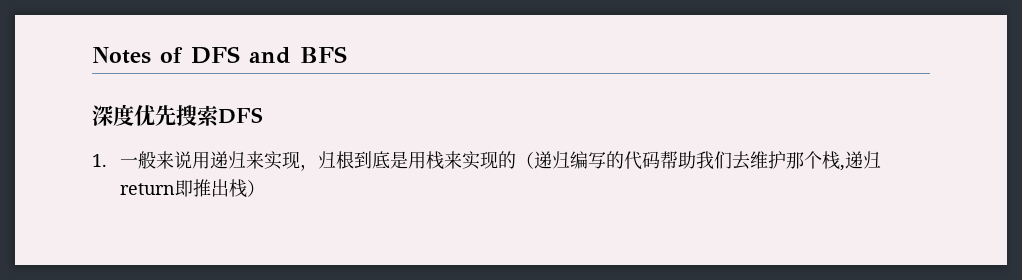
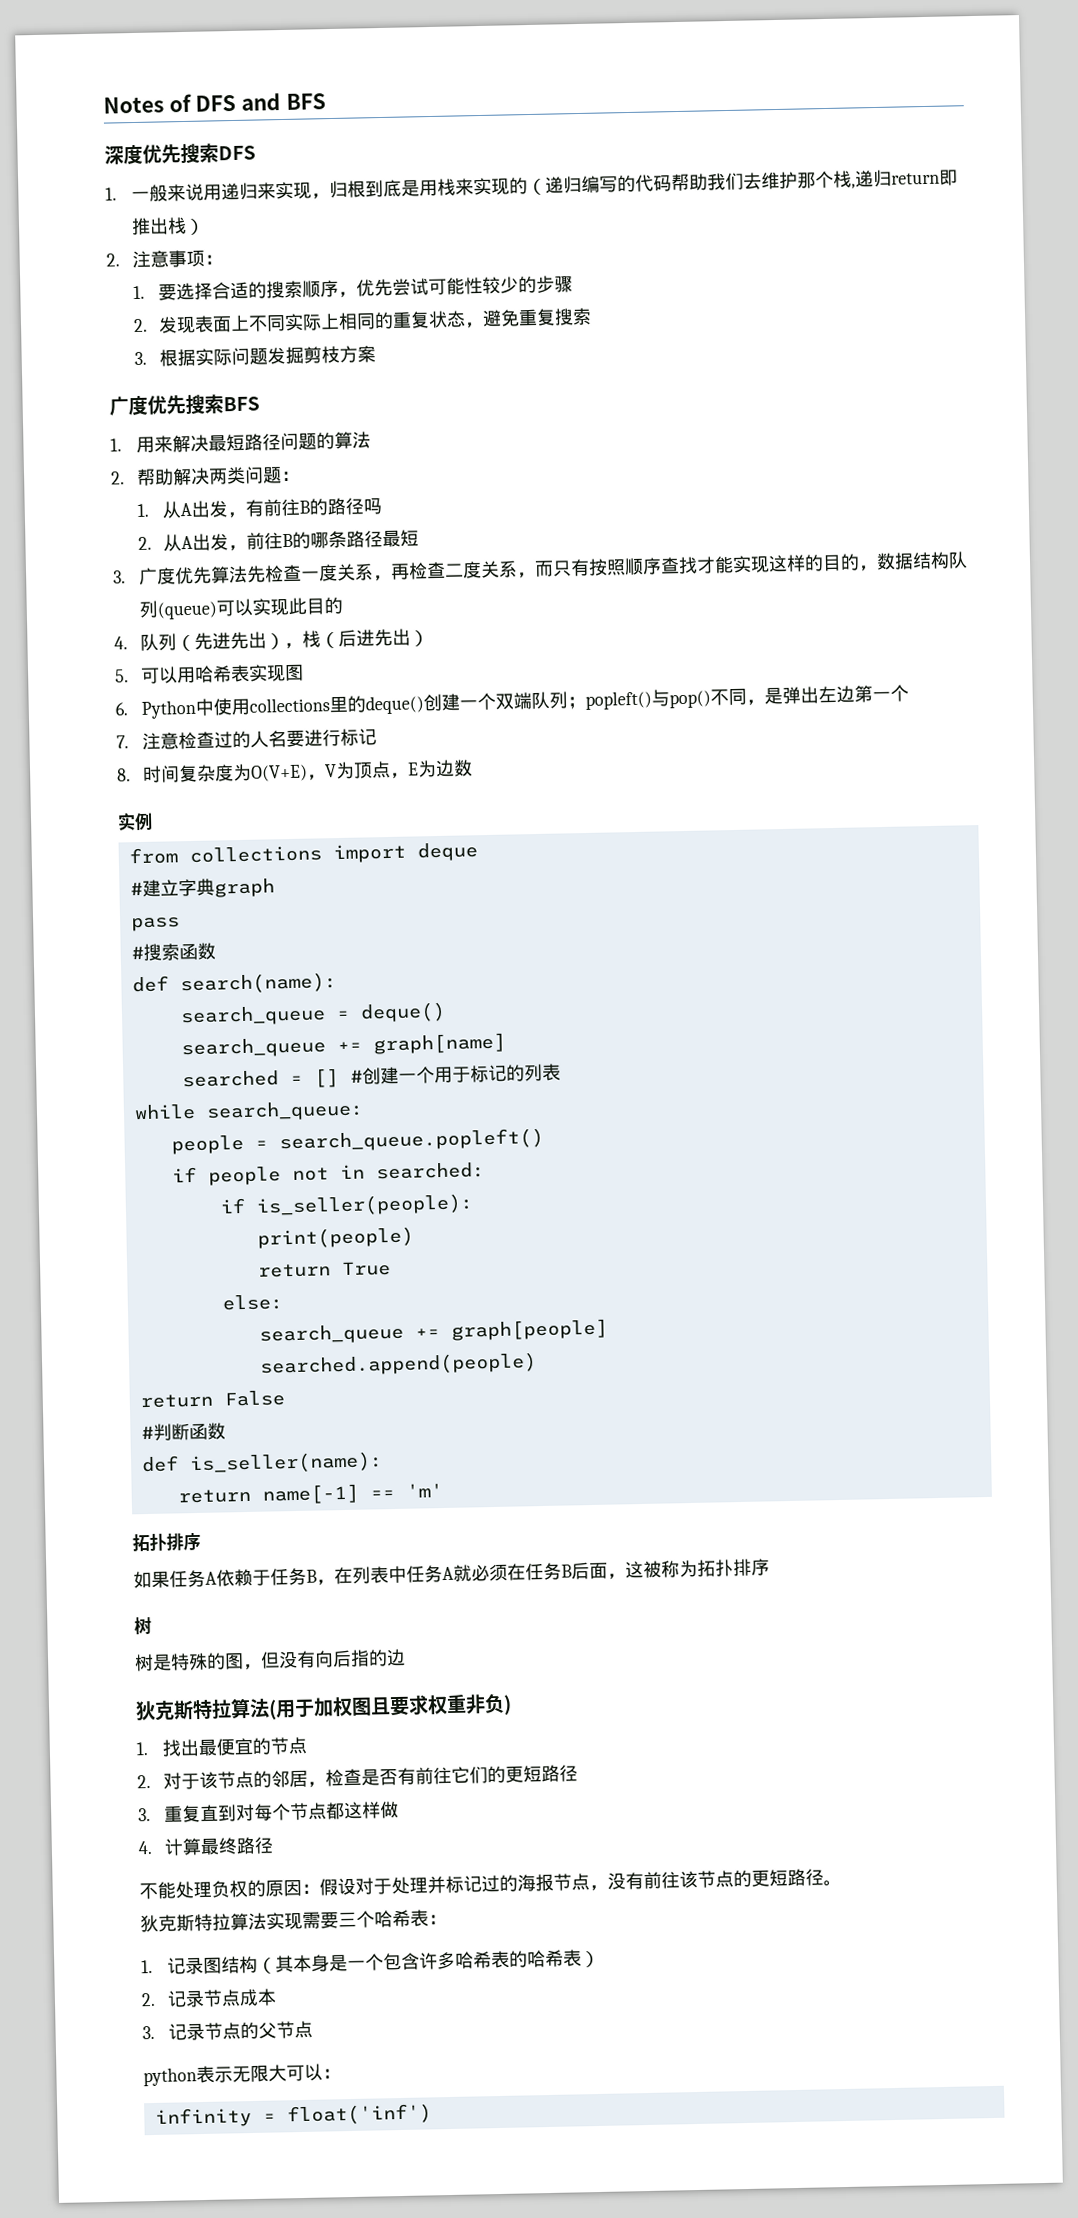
(265, 188) none -> [106,249,223,269] [132,275,574,301] [132,307,593,334] [133,345,377,367] [109,394,260,416] [110,431,371,454] [111,466,300,487] [136,497,383,519] [137,529,420,552] [113,551,968,586] [138,596,343,620] [114,628,429,652] [115,664,304,684] [115,684,909,719] [116,728,377,750] [117,759,473,783] [117,812,153,831] [128,842,478,865] [129,878,275,898] [130,917,180,932] [130,942,216,961] [131,972,337,995] [179,1001,446,1027] [180,1032,506,1059] [181,1063,561,1088] [133,1100,364,1122] [170,1127,544,1155] [171,1162,485,1186] [219,1193,474,1217] [256,1226,414,1249] [257,1261,391,1278] [221,1294,284,1311] [258,1318,608,1345] [258,1352,537,1377] [139,1390,285,1409] [140,1422,226,1441] [140,1451,383,1475] [177,1483,443,1505] [132,1532,201,1552] [133,1558,770,1589] [134,1616,152,1636] [134,1648,406,1672] [135,1693,512,1722] [136,1736,308,1757] [137,1764,578,1790] [138,1800,399,1823] [138,1836,274,1856] [139,1868,842,1900] [140,1909,447,1933] [141,1949,600,1975] [141,1988,277,2008] [142,2020,313,2041] [143,2063,341,2087] [154,2103,432,2128] // 2.注意事项： // 1.要选择合适的搜索顺序，优先尝试可能性较少的步骤 // 2.发现表面上不同实际上相同的重复状态，避免重复搜索 // 3.根据实际问题发掘剪枝方案 // 广度优先搜索BFS // 1.用来解决最短路径问题的算法 // 2.帮助解决两类问题： // 1.从A出发，有前往B的路径吗 // 2.从A出发，前往B的哪条路径最短 // 3.广度优先算法先检查一度关系，再检查二度关系，而只有按照顺序查找才能实现这样的目的，数据结构队列(queue)可以实现此目的 // 4.队列（先进先出），栈（后进先出） // 5.可以用哈希表实现图 // 6. Python中使用collections里的deque()创建一个双端队列；popleft()与pop()不同，是弹出左边第一个 // 7.注意检查过的人名要进行标记 // 8.时间复杂度为O(V+E)，V为顶点，E为边数 // 实例 // from collections import deque // #建立字典graph // pass // #搜索函数 // def search(name): // search_queue = deque() // search_queue += graph[name] // searched = [] #创建一个用于标记的列表 // while search_queue: // people = search_queue.popleft() // if people not in searched: // if is_seller(people): // print(people) // return True // else: // search_queue += graph[people] // searched.append(people) // return False // #判断函数 // def is_seller(name): // return name[-1] == 'm' // 拓扑排序 // 如果任务A依赖于任务B，在列表中任务A就必须在任务B后面，这被称为拓扑排序 // 树 // 树是特殊的图，但没有向后指的边 // 狄克斯特拉算法(用于加权图且要求权重非负) // 1.找出最便宜的节点 // 2.对于该节点的邻居，检查是否有前往它们的更短路径 // 3.重复直到对每个节点都这样做 // 4.计算最终路径 // 不能处理负权的原因：假设对于处理并标记过的海报节点，没有前往该节点的更短路径。 // 狄克斯特拉算法实现需要三个哈希表： // 1.记录图结构（其本身是一个包含许多哈希表的哈希表） // 2.记录节点成本 // 3.记录节点的父节点 // python表示无限大可以： // infinity = float('inf')

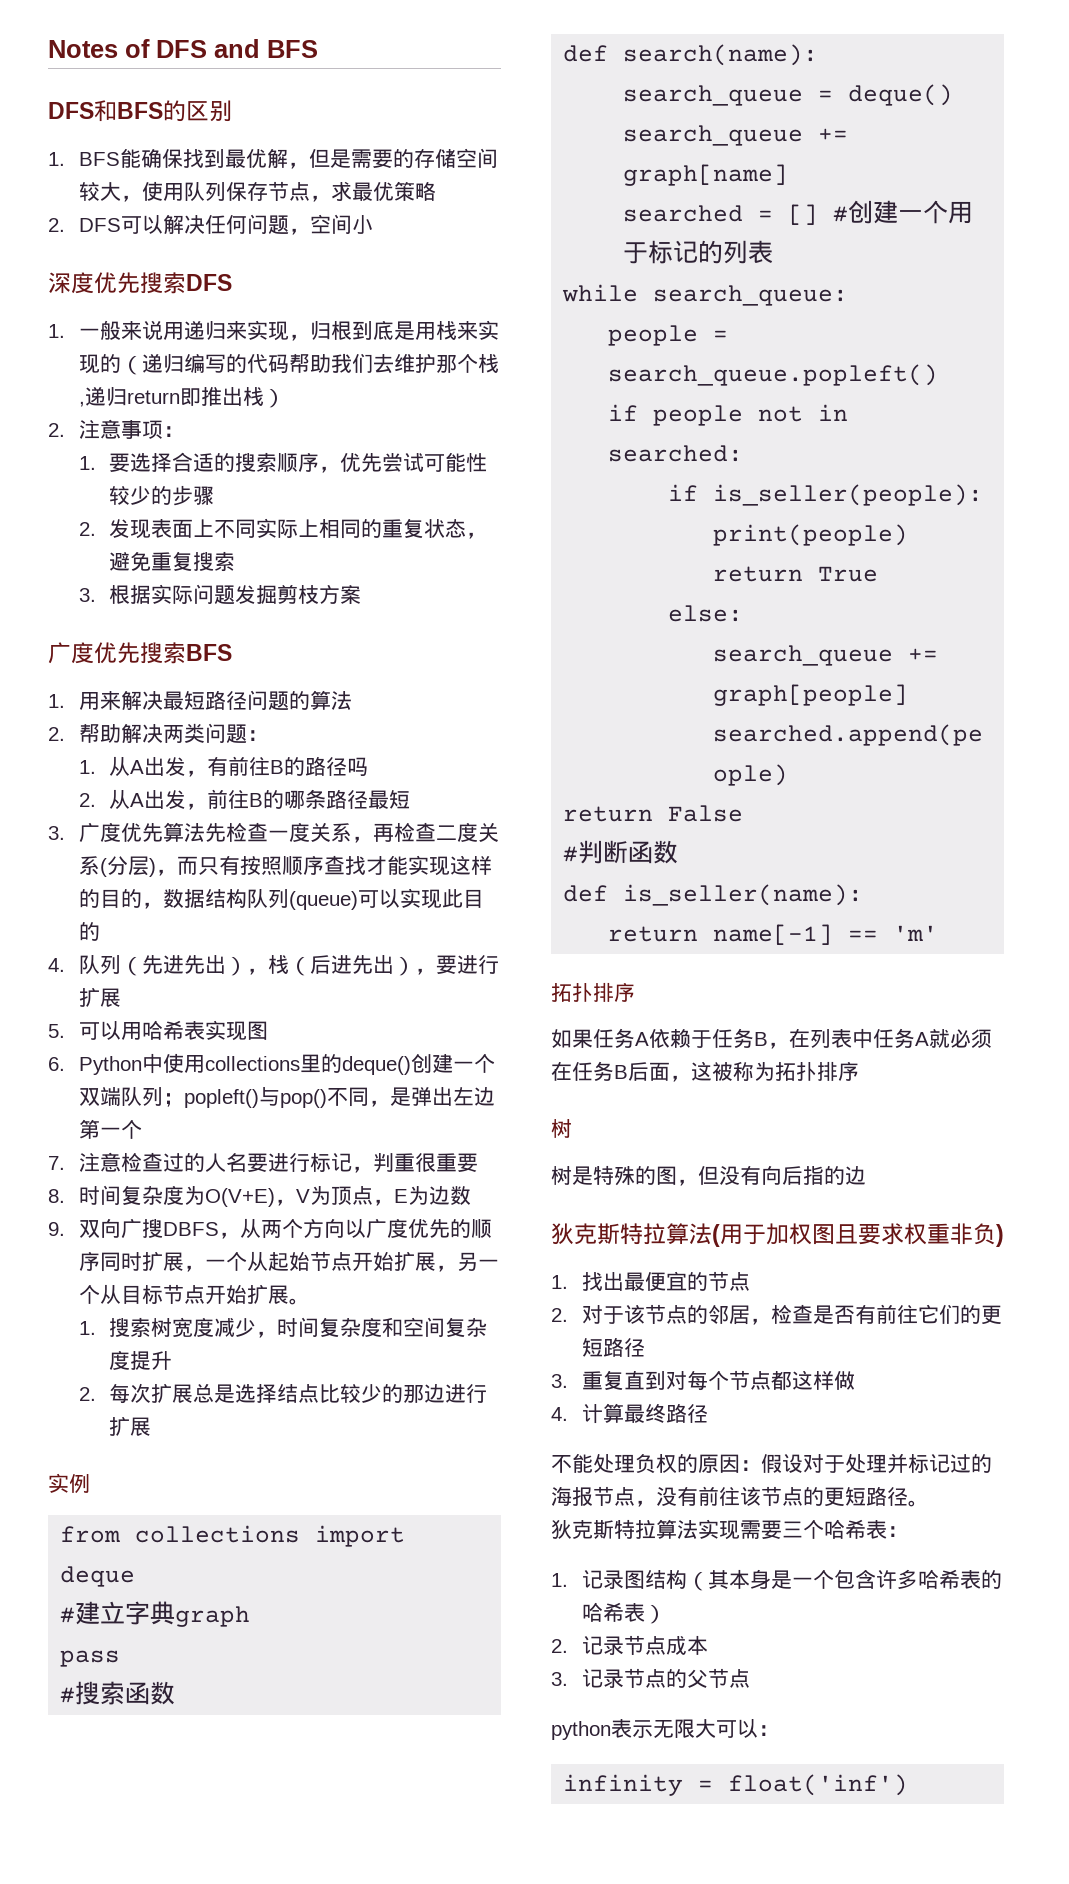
(326, 101) none -> [48,100,232,122] [48,148,498,169] [78,181,436,202] [48,214,373,235] // DFS和BFS的区别 // 1. BFS能确保找到最优解，但是需要的存储空间较大，使用队列保存节点，求最优策略 // 2. DFS可以解决任何问题，空间小
(518, 569) none -> [99,856,156,877] (分层)
(429, 638) none -> [414,955,499,975] [78,987,121,1007] ，要进行扩展
(377, 737) none -> [351,1153,478,1173] ，判重很重要
(473, 768) none -> [48,1218,492,1239] [78,1251,499,1272] [78,1284,310,1305] [78,1317,488,1338] [109,1350,173,1370] [78,1383,488,1404] [109,1416,152,1436] // 9.双向广搜DBFS，从两个方向以广度优先的顺序同时扩展，一个从起始节点开始扩展，另一个从目标节点开始扩展。 // 1.搜索树宽度减少，时间复杂度和空间复杂度提升 // 2.每次扩展总是选择结点比较少的那边进行扩展

